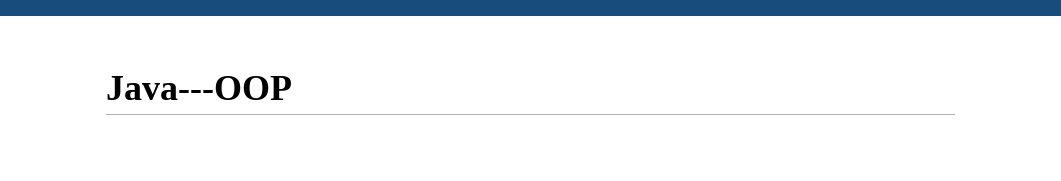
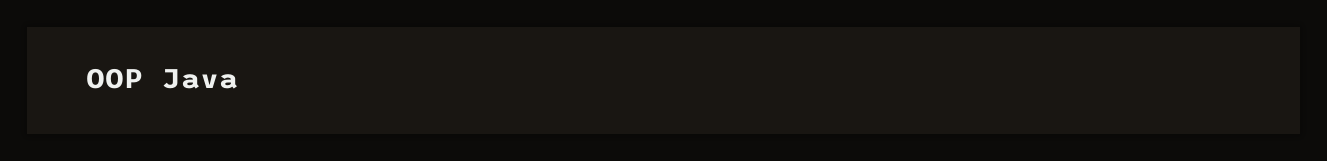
[106,76,292,100] Java---OOP -> [86,68,238,89] OOP Java

